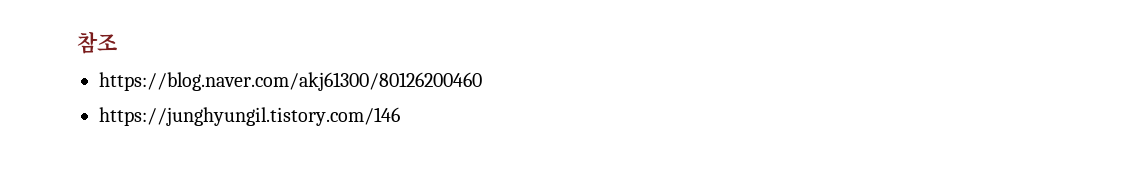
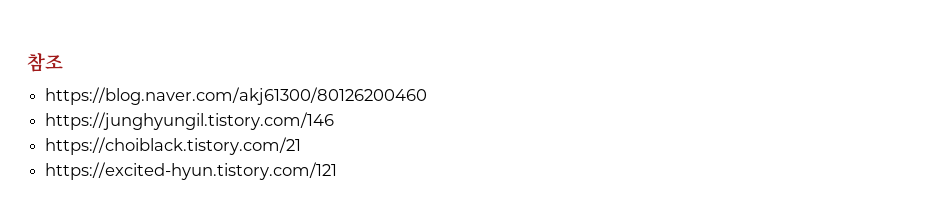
(400, 116) none -> [45,137,302,155] [45,162,338,180] // https://choiblack.tistory.com/21 // https://excited-hyun.tistory.com/121

